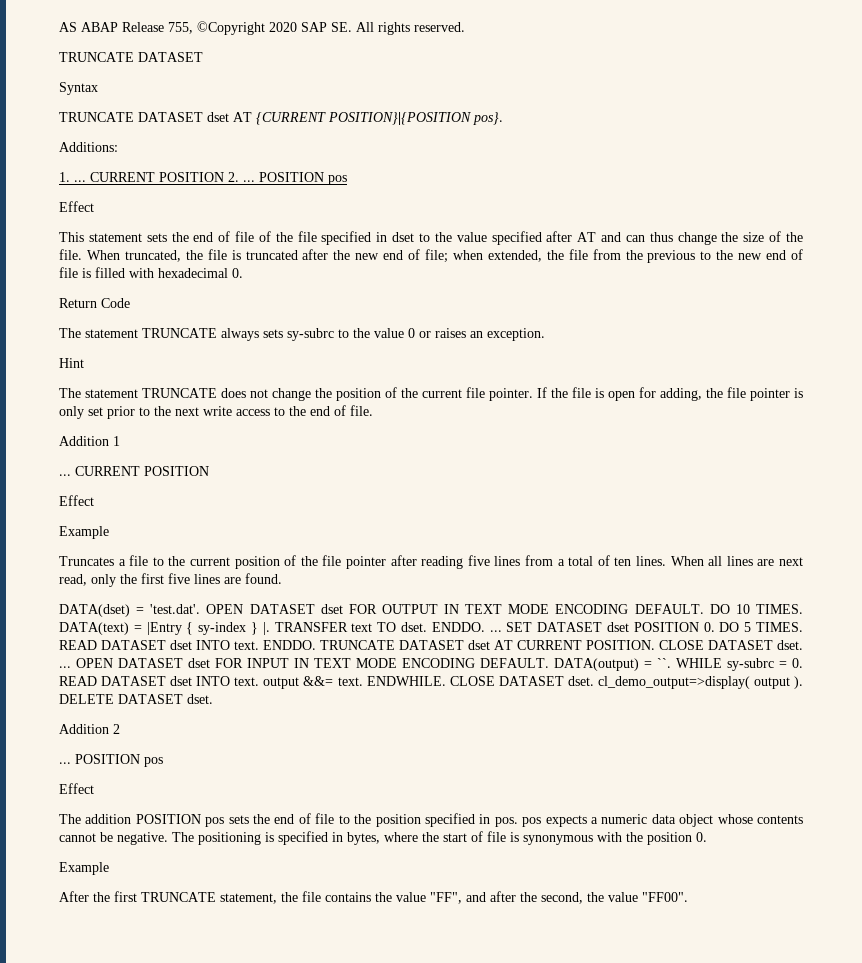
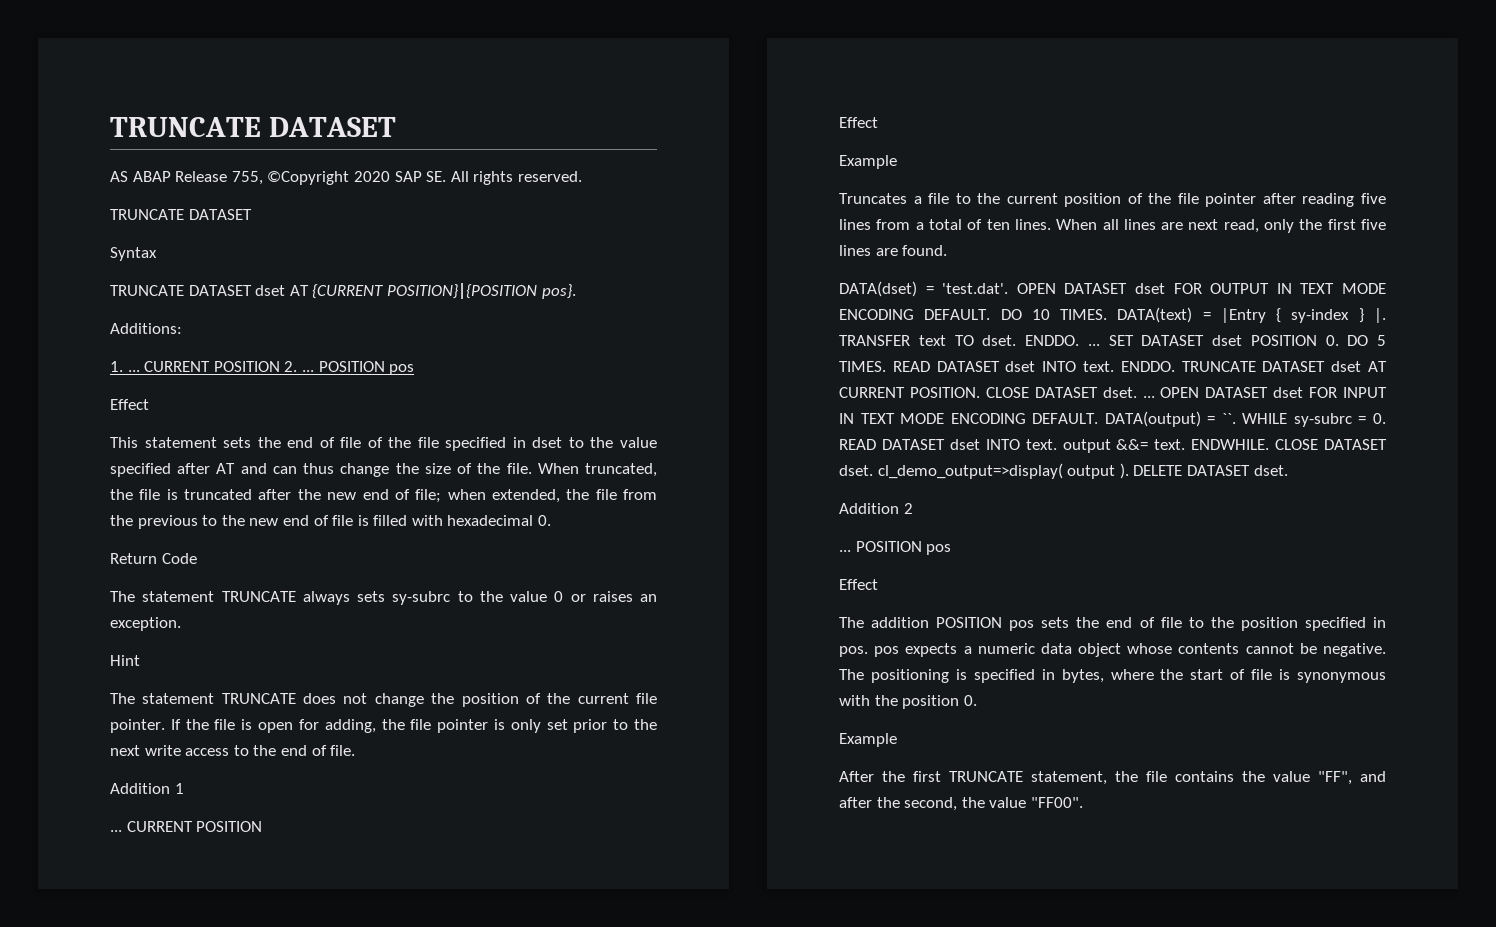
(59, 27) none -> [110,117,396,137] TRUNCATE DATASET //

